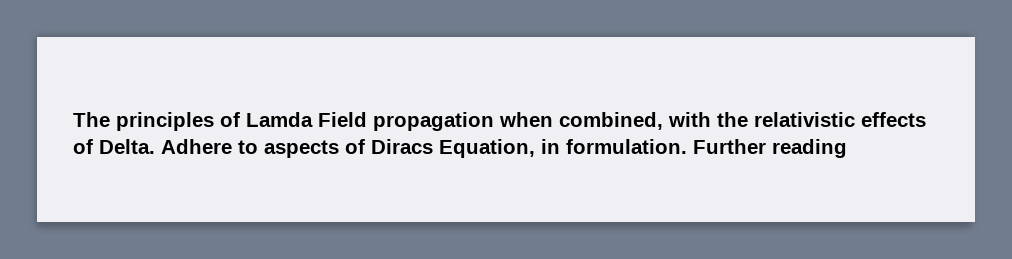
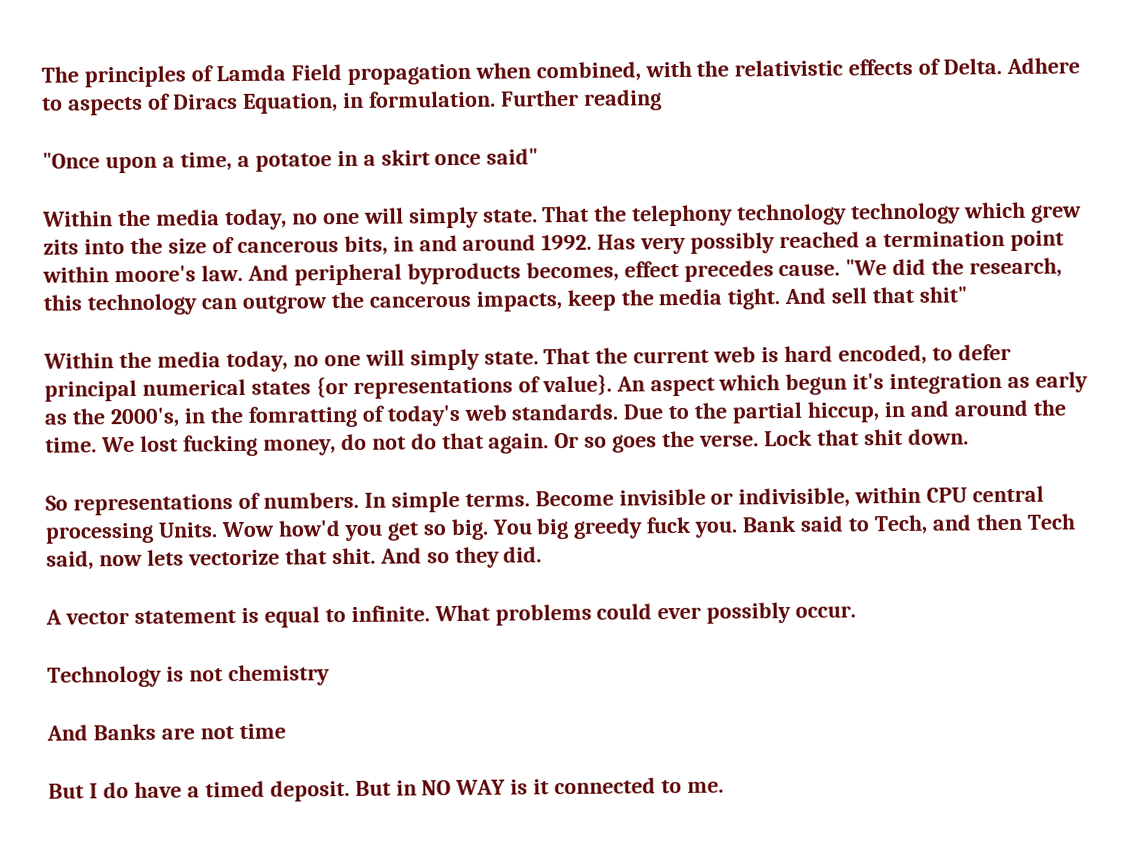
(847, 148) none -> [42,148,539,174] [42,201,1083,231] [43,230,1064,256] [42,257,1063,286] [43,286,968,316] [43,343,1011,373] [44,371,1089,402] [44,399,1066,428] [45,428,969,457] [45,485,1045,516] [45,513,1075,544] [46,546,543,570] [45,601,857,628] [47,664,330,688] [46,723,286,741] [48,777,725,802] // "Once upon a time, a potatoe in a skirt once said" // Within the media today, no one will simply state. That the telephony technology technology which grew zits into the size of cancerous bits, in and around 1992. Has very possibly reached a termination point within moore's law. And peripheral byproducts becomes, effect precedes cause. "We did the research, this technology can outgrow the cancerous impacts, keep the media tight. And sell that shit" // Within the media today, no one will simply state. That the current web is hard encoded, to defer principal numerical states {or representations of value}. An aspect which begun it's integration as early as the 2000's, in the fomratting of today's web standards. Due to the partial hiccup, in and around the time. We lost fucking money, do not do that again. Or so goes the verse. Lock that shit down. // So representations of numbers. In simple terms. Become invisible or indivisible, within CPU central processing Units. Wow how'd you get so big. You big greedy fuck you. Bank said to Tech, and then Tech said, now lets vectorize that shit. And so they did. // A vector statement is equal to infinite. What problems could ever possibly occur. // Technology is not chemistry // And Banks are not time // But I do have a timed deposit. But in NO WAY is it connected to me.

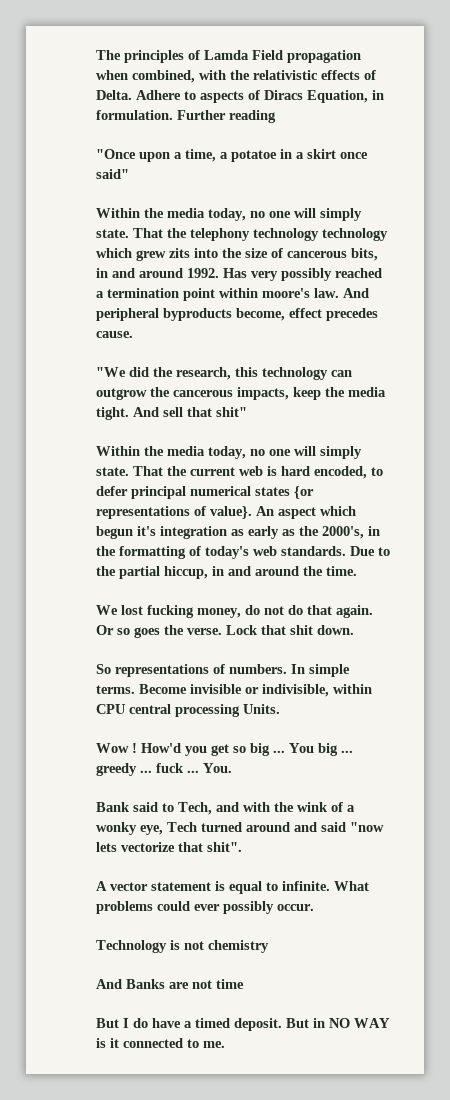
[525,261,619,282] becomes, -> [236,308,285,321] become,
(841, 270) none -> (133, 334) //
[247,405,358,428] fomratting -> [119,546,186,559] formatting
(97, 445) none -> (357, 571) //
[220,516,739,542] Wow how'd you get so big. You big greedy fuck you. -> [96,743,353,756] [96,763,232,776] // Wow ! How'd you get so big ... You big ... greedy ... fuck ... You. //
[975,513,1075,531] [46,546,543,570] then Tech said, now lets vectorize that shit. And so they did. -> [243,802,355,812] [96,822,384,835] [96,842,242,852] with the wink of a wonky eye, Tech turned around and said "now lets vectorize that shit".

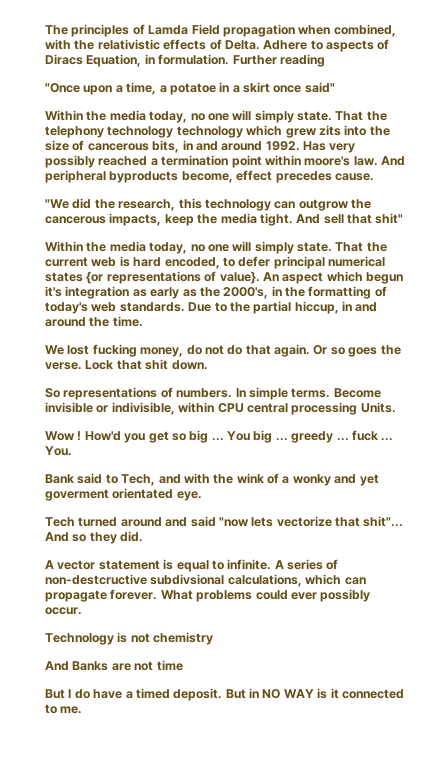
[140,825,163,835] eye, -> [334,474,379,486] [45,488,202,501] and yet goverment orientated eye. //
[207,842,242,852] shit". -> [363,516,404,527] [45,531,144,544] shit"... And so they did.
(330, 886) none -> [274,559,339,570] [45,574,366,587] [45,589,158,602] A series of non-destcructive subdivsional calculations, which can propagate forever.

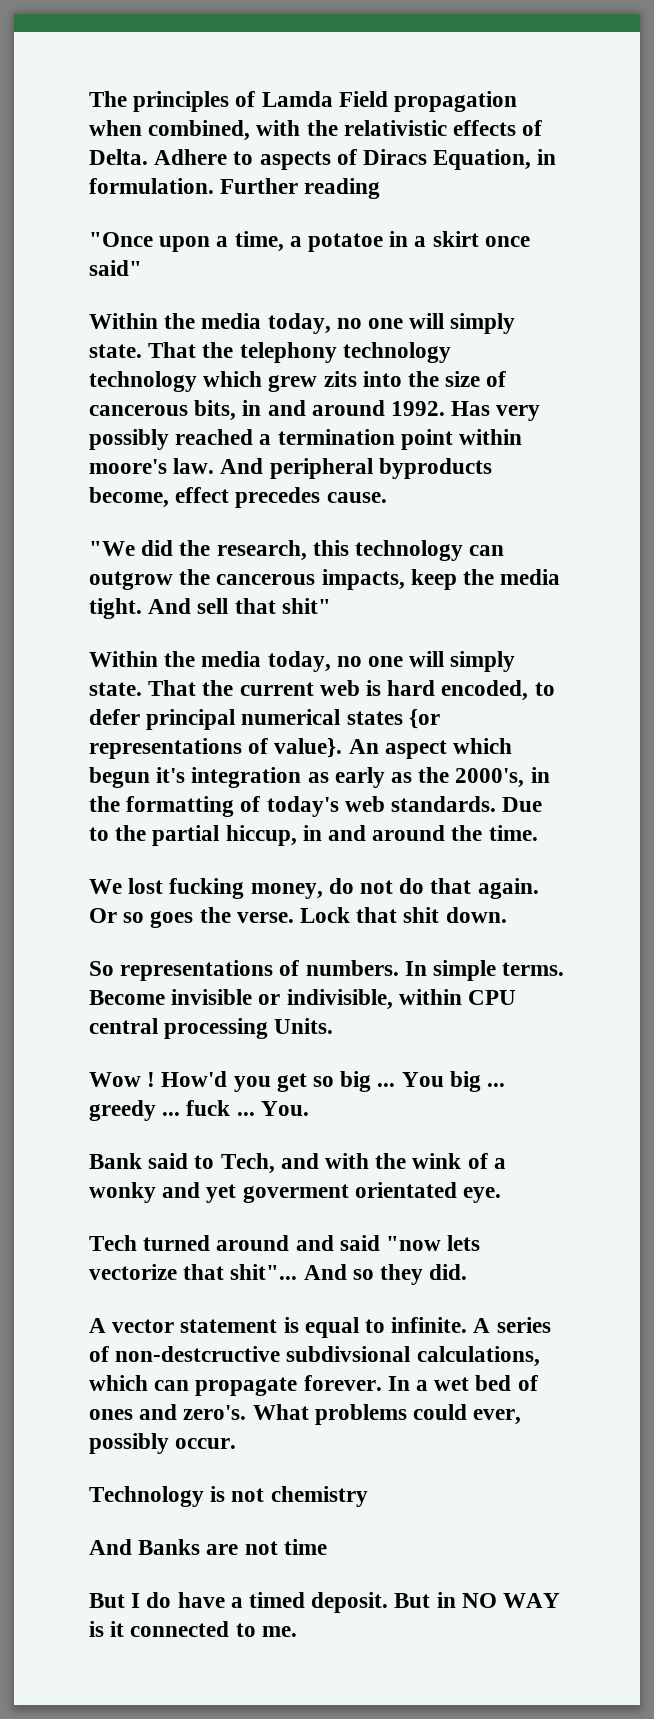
(158, 594) none -> [387,1375,538,1391] [89,1404,247,1420] In a wet bed of ones and zero's.
[290,592,317,600] ever -> [473,1409,522,1425] ever,

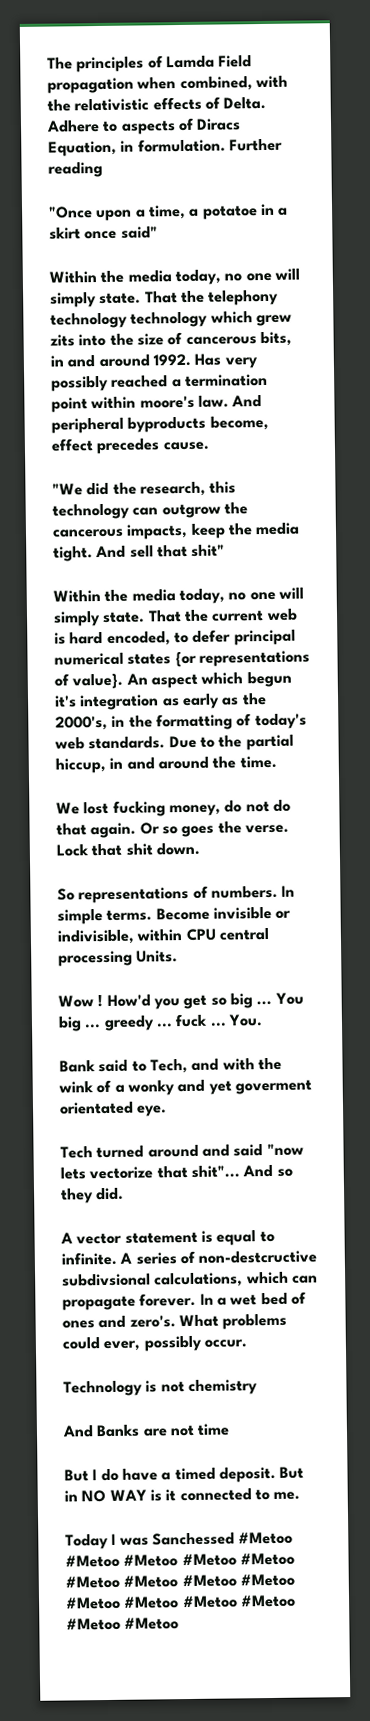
(297, 1631) none -> [65,1531,294,1550] [65,1552,295,1568] [65,1573,295,1589] [65,1594,296,1610] [66,1617,180,1631] // Today I was Sanchessed #Metoo #Metoo #Metoo #Metoo #Metoo #Metoo #Metoo #Metoo #Metoo #Metoo #Metoo #Metoo #Metoo #Metoo #Metoo

